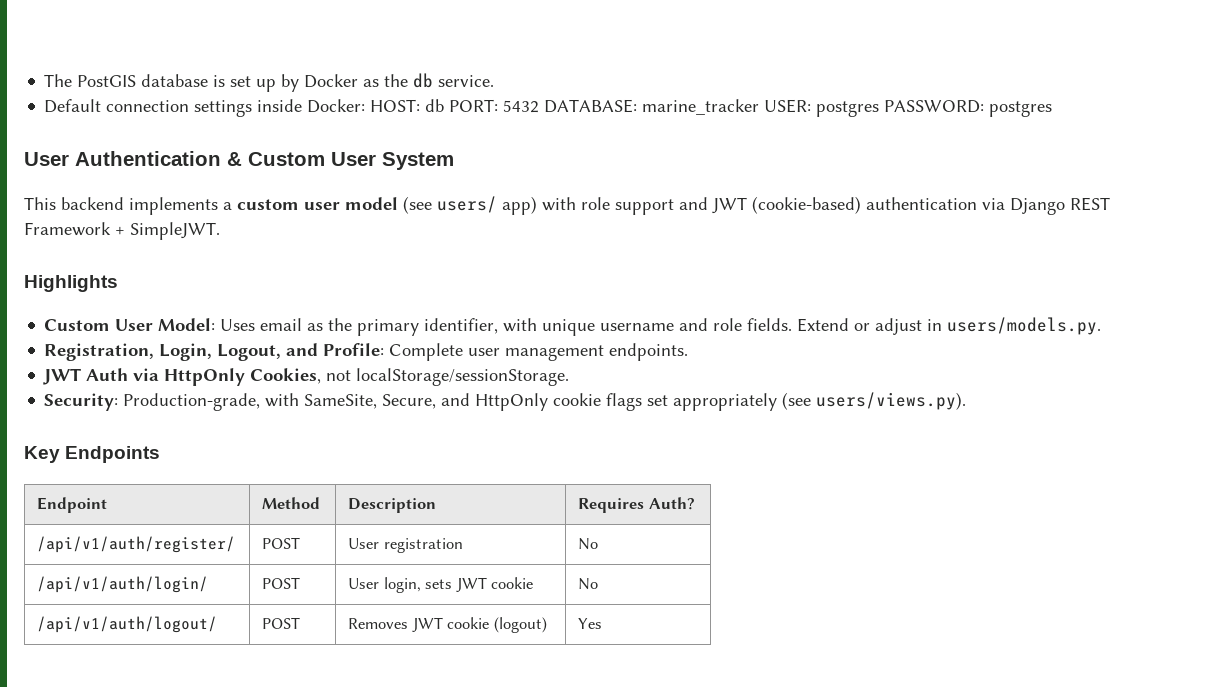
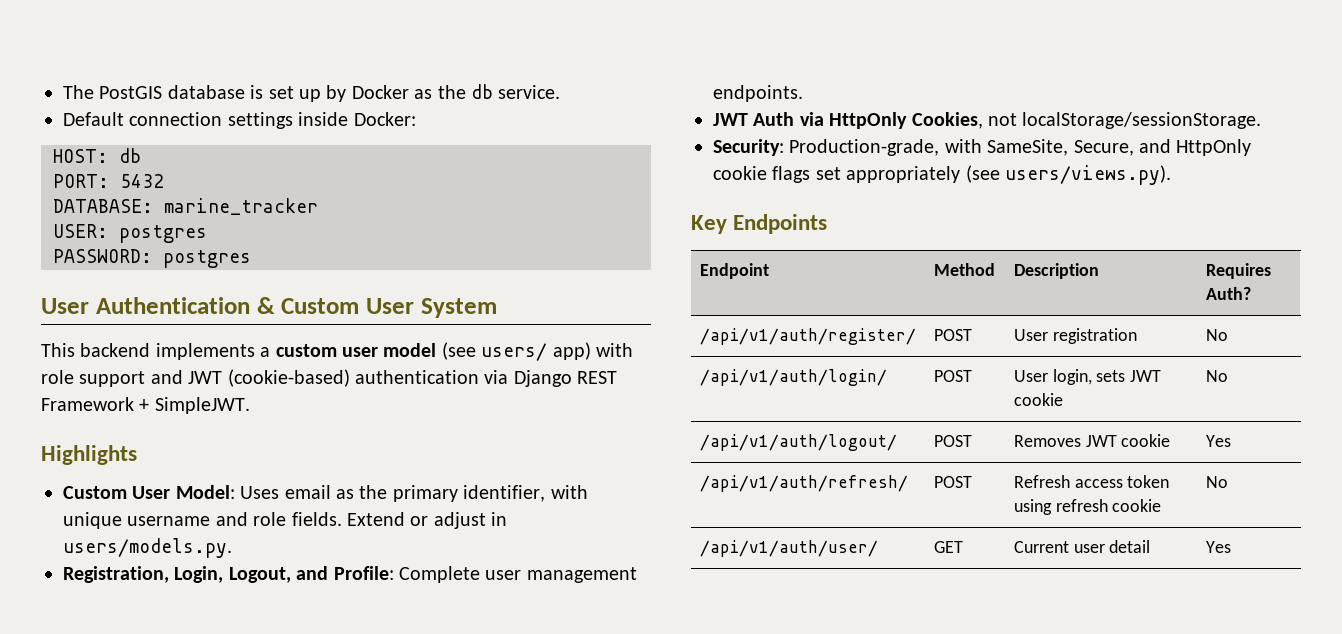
(366, 106) none -> (416, 119) //
(445, 105) none -> (141, 155) //
(540, 106) none -> (164, 181) //
(760, 107) none -> (318, 206) //
(880, 109) none -> (207, 234) //
[493,617,547,633] [578,618,603,629] (logout) | Yes -> [1205,435,1231,447] [699,475,908,492] [933,476,972,488] [1013,475,1170,488] [1013,499,1162,515] [1205,476,1228,488] [699,540,878,557] [933,541,963,553] [1013,540,1151,553] [1205,541,1231,553] | Yes // /api/v1/auth/refresh/ | POST | Refresh access token using refresh cookie | No // /api/v1/auth/user/ | GET | Current user detail | Yes

